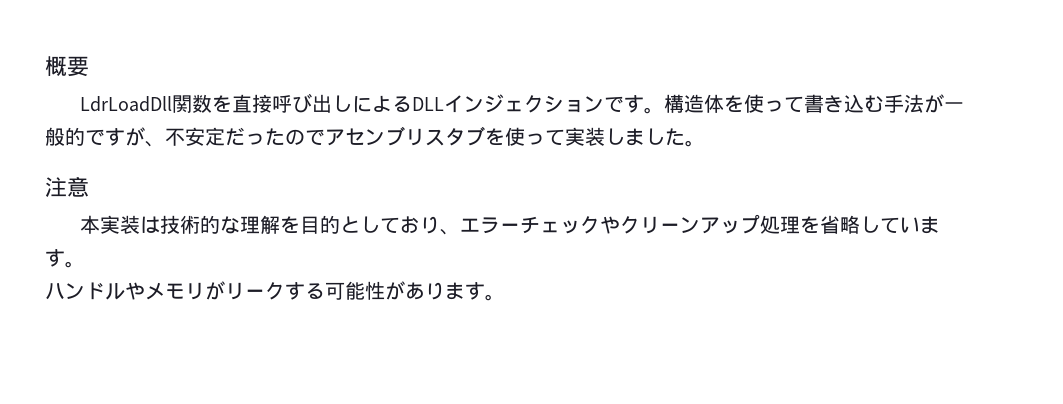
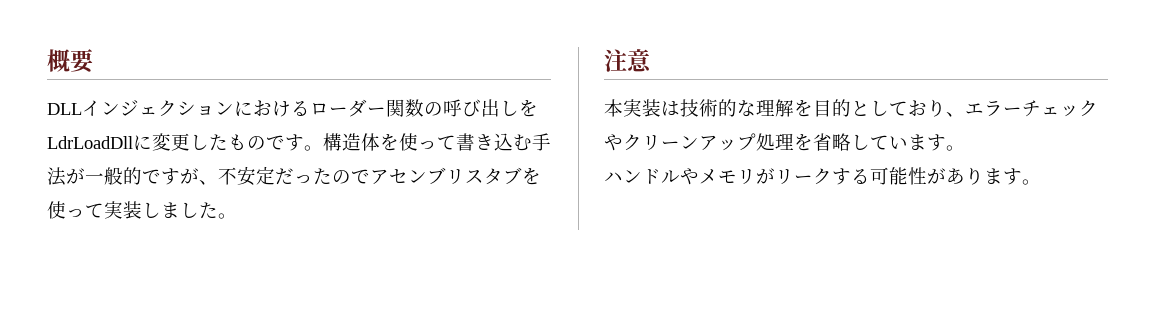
[79,93,412,113] LdrLoadDll関数を直接呼び出しによる -> (94, 61) none
(604, 104) none -> [234,99,538,117] [47,133,266,151] におけるローダー関数の呼び出しをLdrLoadDllに変更したもの

